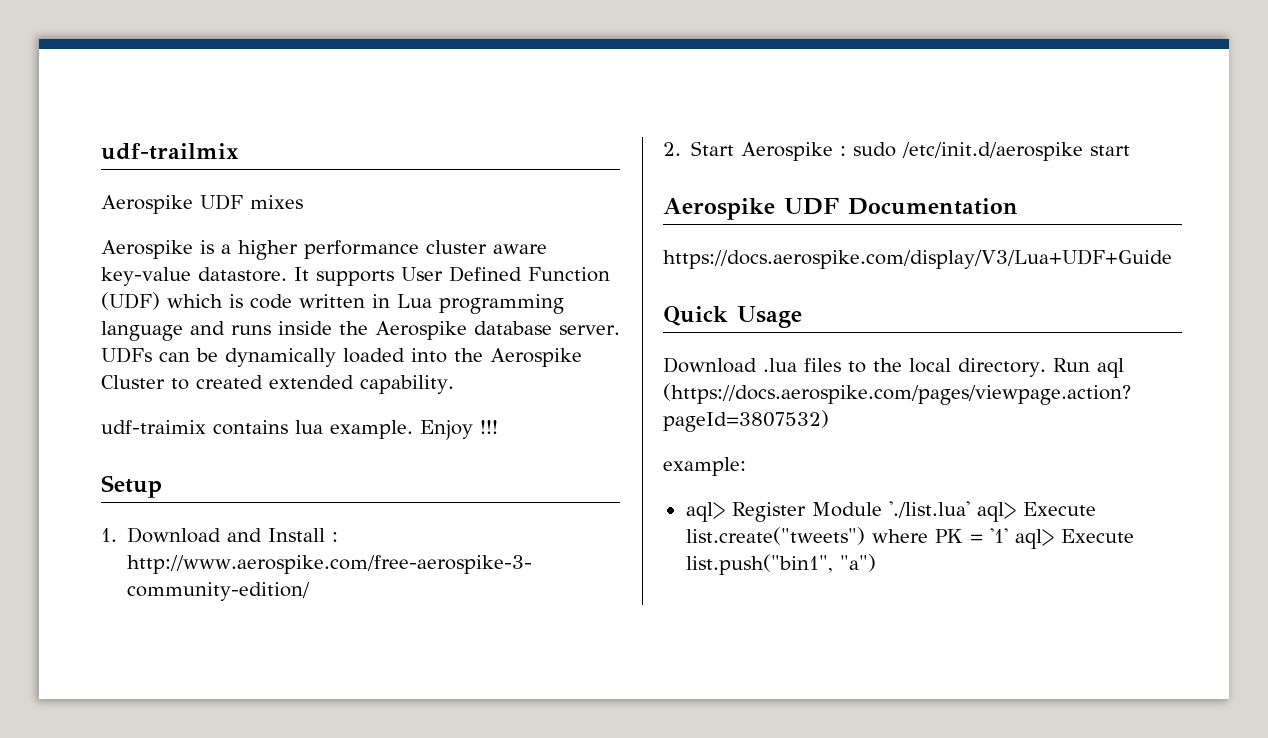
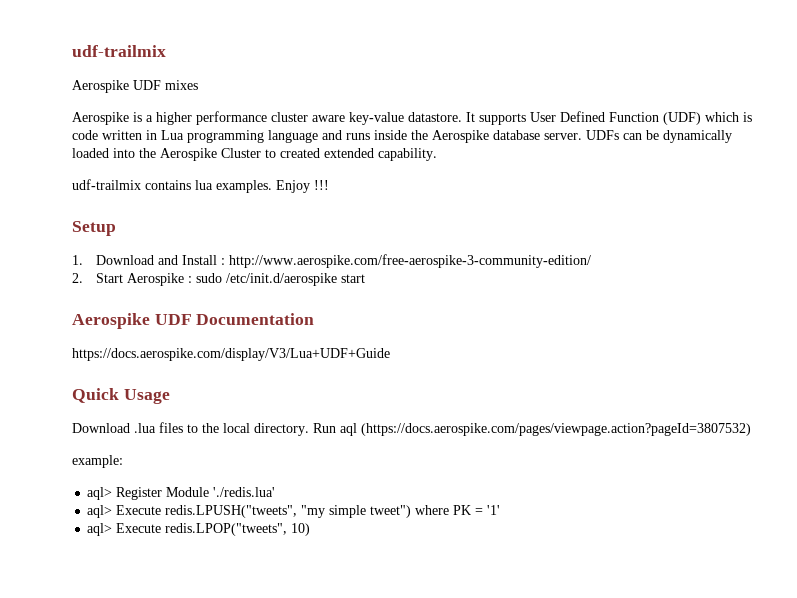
[101,420,206,434] udf-traimix -> [72,179,141,190] udf-trailmix
[330,420,413,439] example. -> [216,180,272,193] examples.
[888,501,1096,522] [685,527,865,545] './list.lua' aql> Execute list.create("tweets") -> [213,487,276,497] [87,505,412,518] './redis.lua' // aql> Execute redis.LPUSH("tweets", "my simple tweet")
[1014,529,1134,549] [685,554,876,575] aql> Execute list.push("bin1", "a") -> [87,523,311,536] // aql> Execute redis.LPOP("tweets", 10)

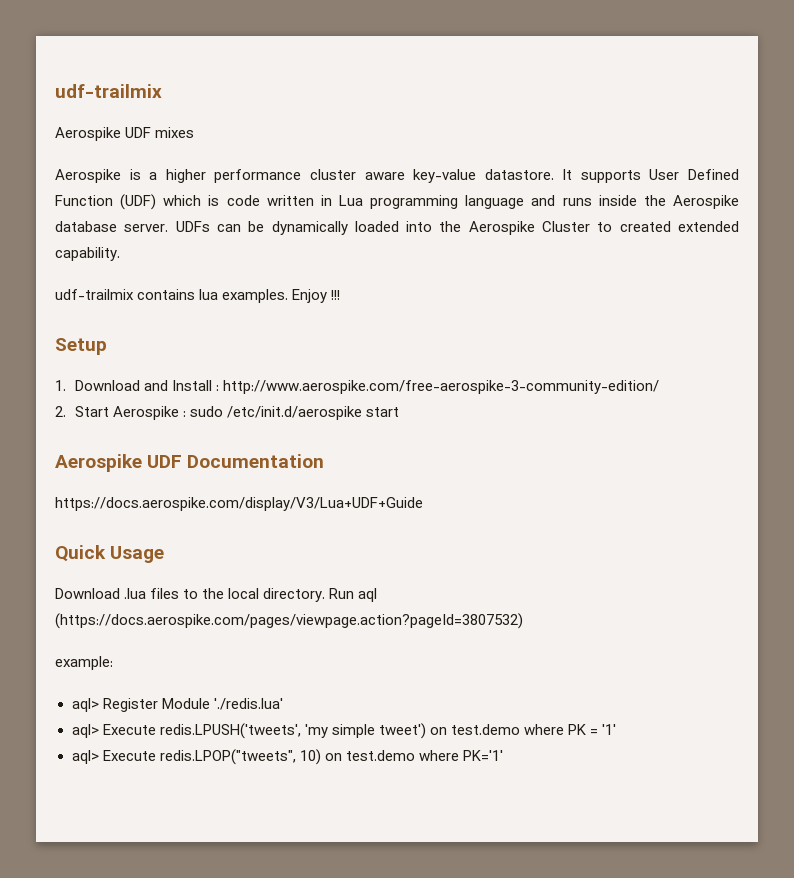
[165,505,412,518] redis.LPUSH("tweets", "my simple tweet") -> [159,723,520,739] redis.LPUSH('tweets', 'my simple tweet') on test.demo
(311, 529) none -> [324,750,503,761] on test.demo where PK='1'

